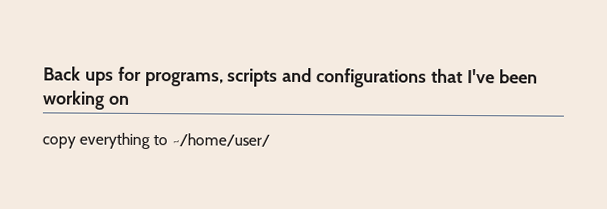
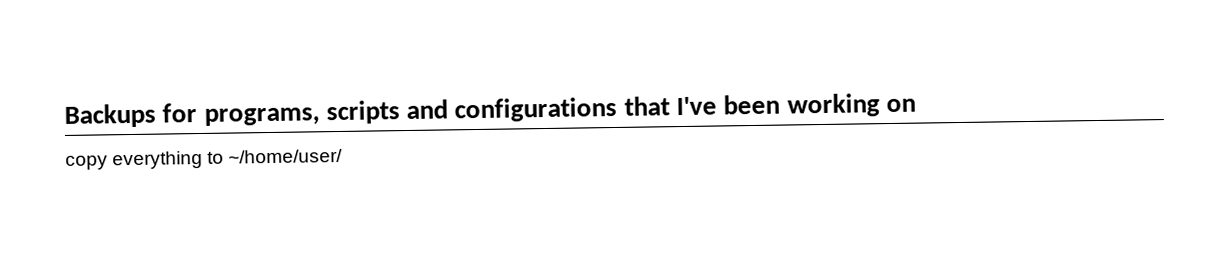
[43,66,114,86] Back ups -> [64,103,156,128] Backups

